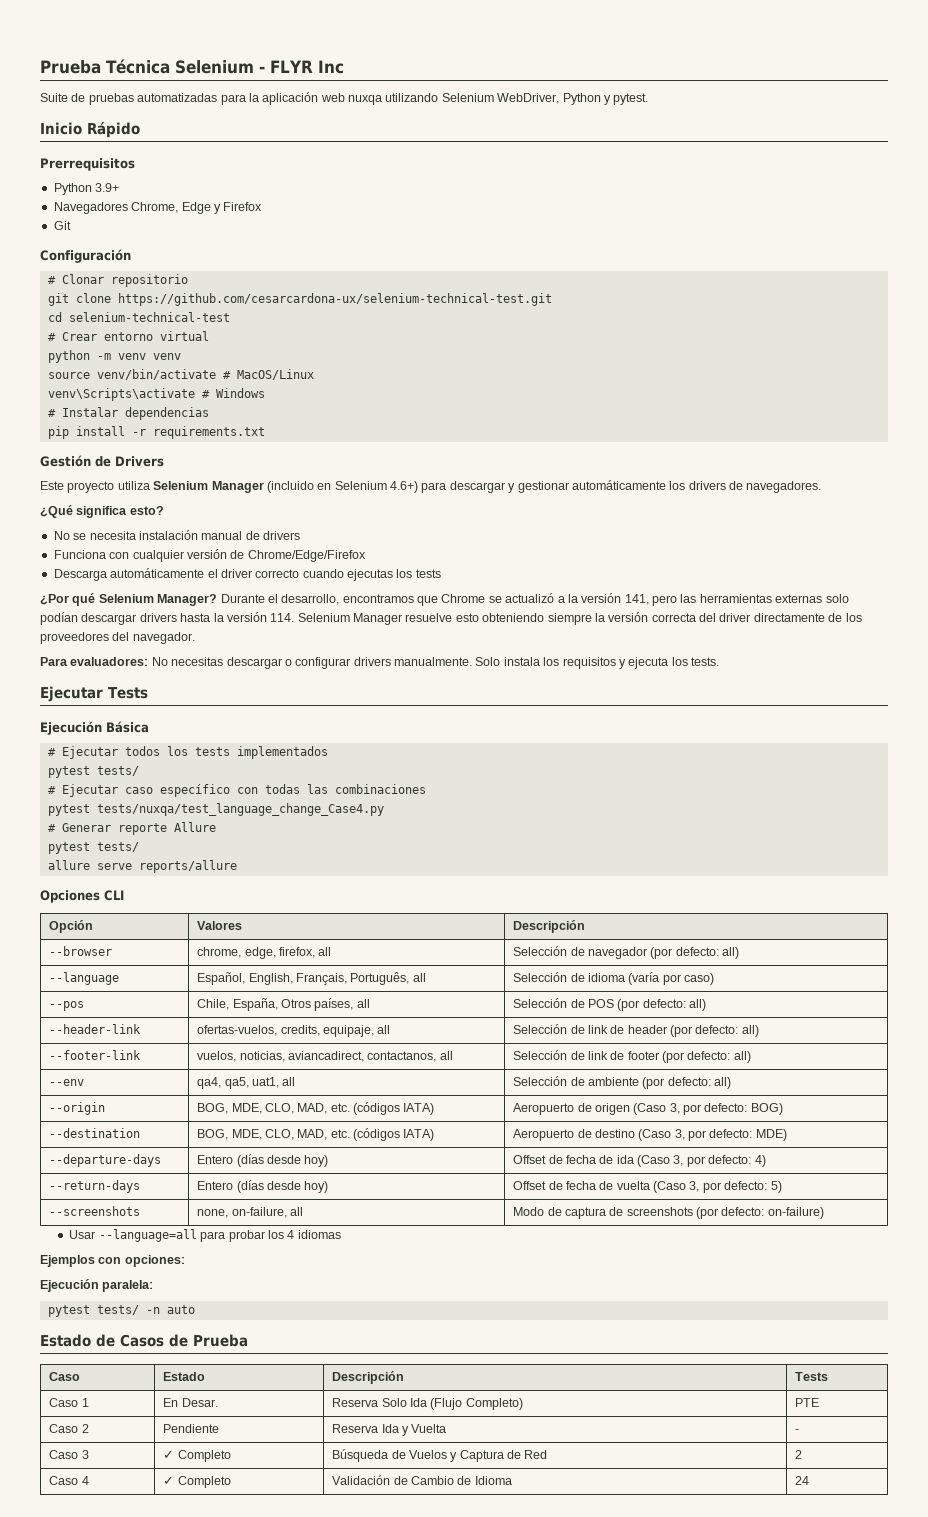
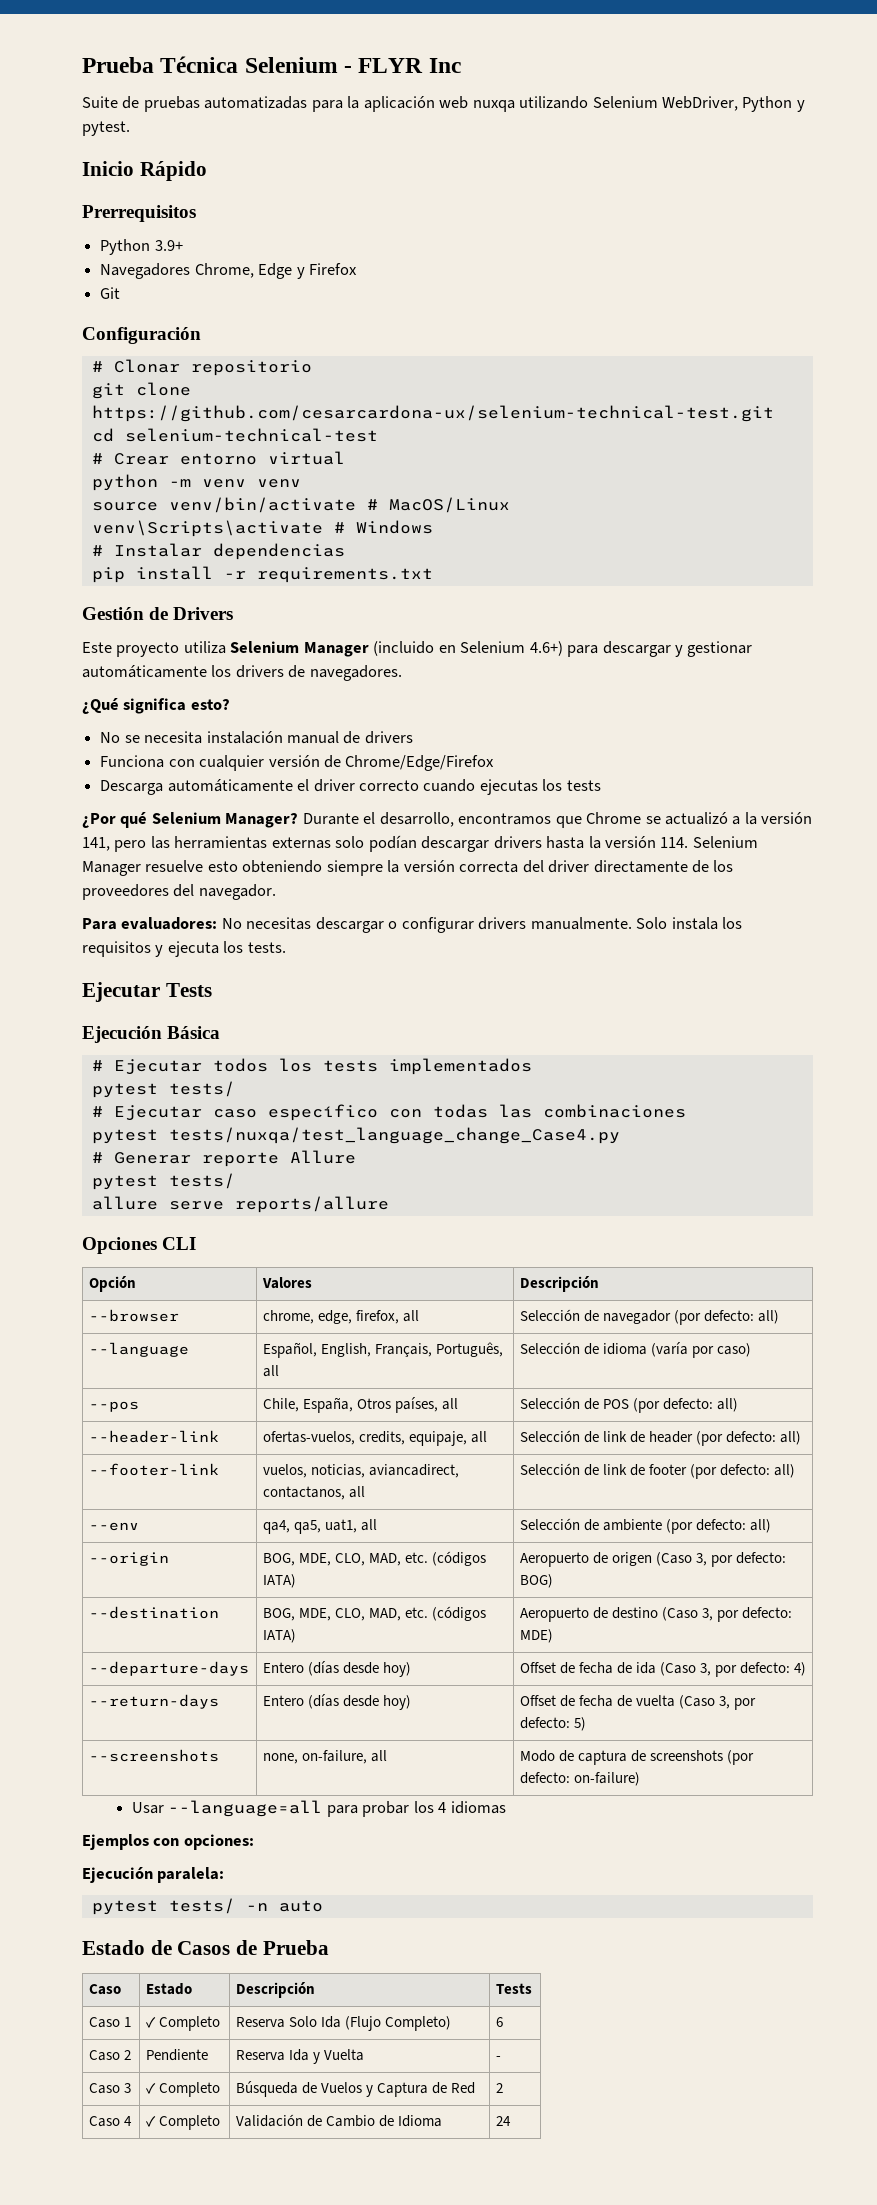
[163,1398,218,1407] En Desar. -> [145,2016,220,2031] ✓ Completo
[795,1398,820,1407] PTE -> [495,2017,503,2027] 6

